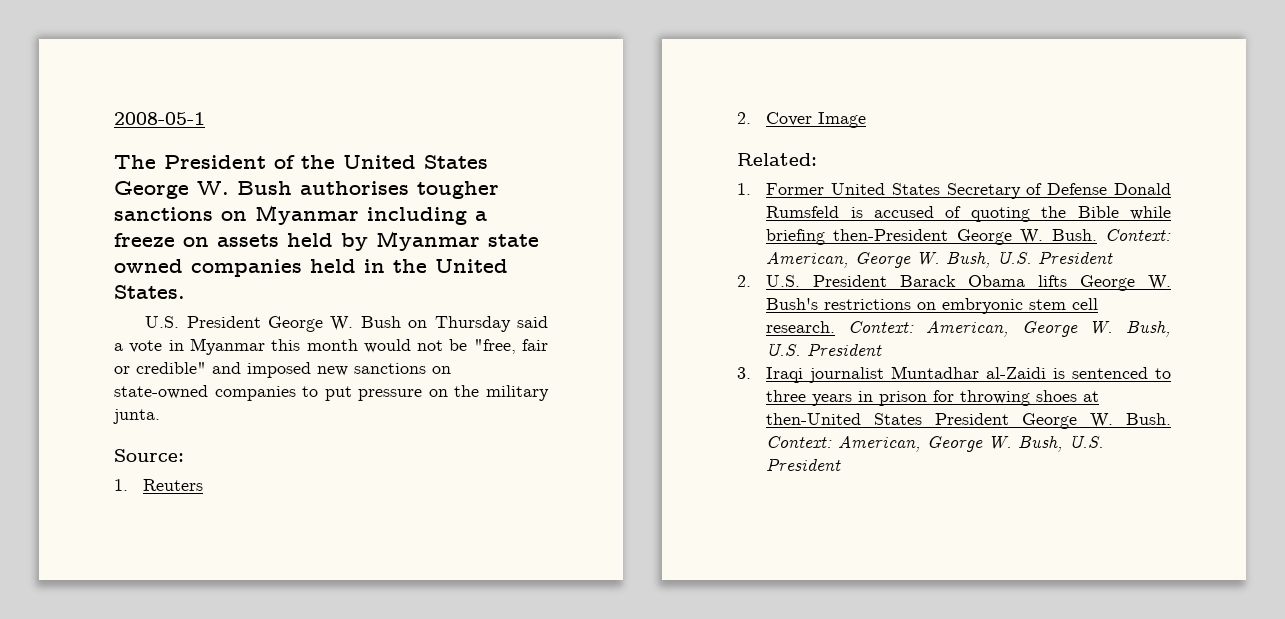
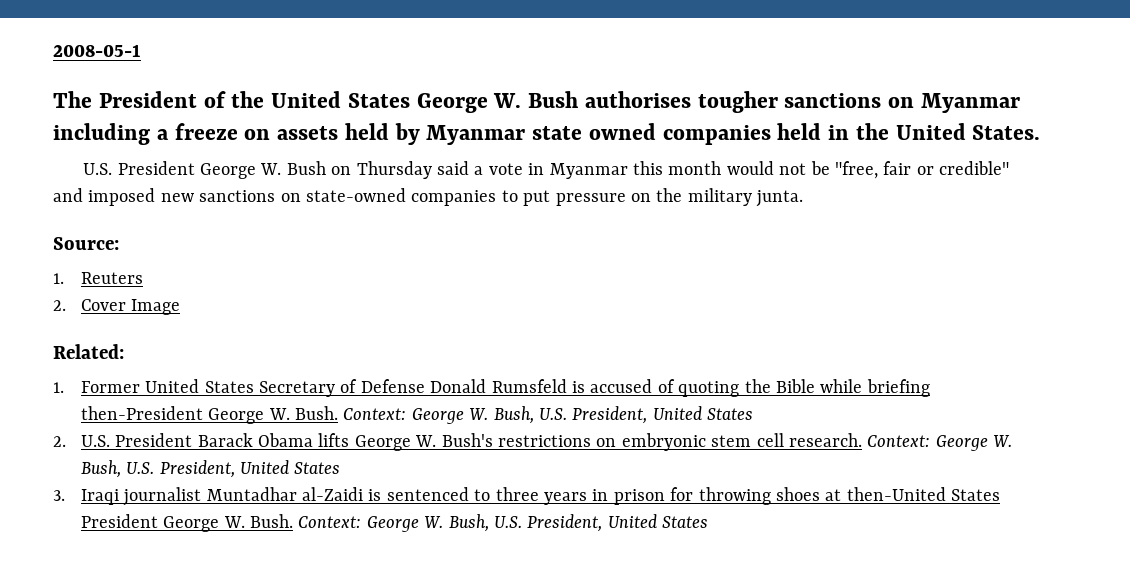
[766,251,1114,268] American, George W. Bush, U.S. President -> [411,406,754,424] George W. Bush, U.S. President, United States
[926,320,1171,337] [766,343,883,356] American, George W. Bush, U.S. President -> [935,435,1013,451] [80,460,341,478] George W. Bush, U.S. President, United States
[838,435,1105,452] [766,458,842,471] American, George W. Bush, U.S. President -> [366,514,709,532] George W. Bush, U.S. President, United States

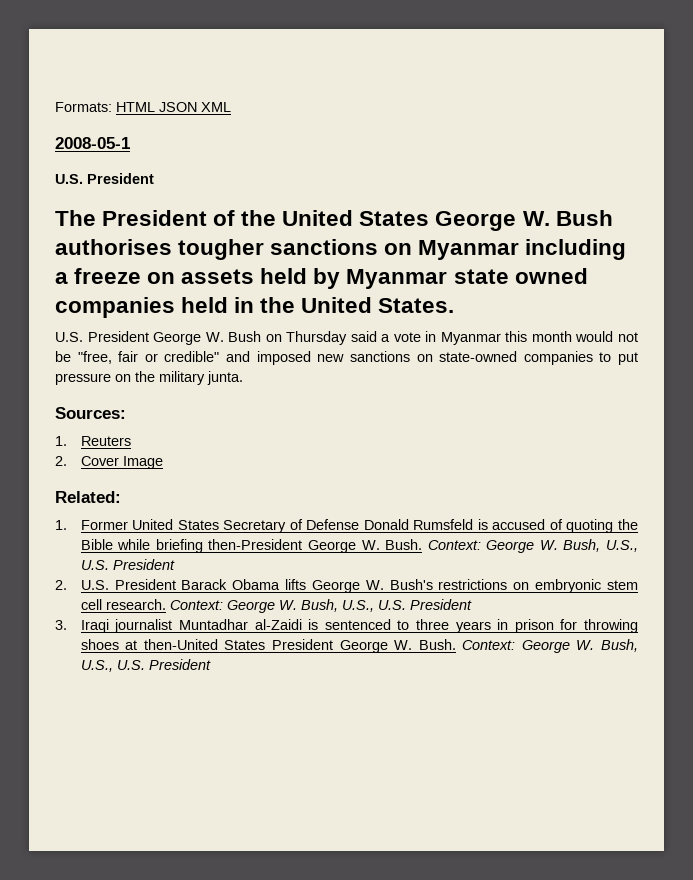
(53, 50) none -> [55,102,231,112] Formats: HTML JSON XML //
(141, 50) none -> [55,173,154,184] // U.S. President
[53,237,119,250] Source: -> [55,407,126,419] Sources:
[539,406,754,424] U.S. President, United States -> [606,540,639,552] [80,559,175,570] U.S., U.S. President
[126,460,341,478] U.S. President, United States -> [341,599,472,612] U.S., U.S. President
[494,514,709,532] U.S. President, United States -> [80,659,211,672] U.S., U.S. President

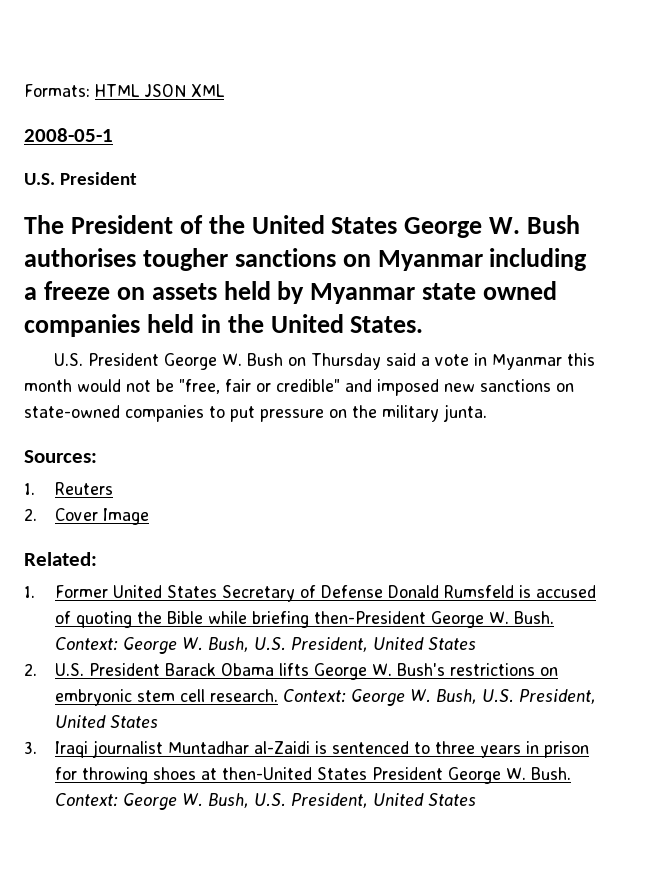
[606,540,639,552] [80,559,175,570] U.S., U.S. President -> [253,637,476,652] U.S. President, United States
[341,599,472,612] U.S., U.S. President -> [481,689,596,704] [54,715,158,728] U.S. President, United States
[80,659,211,672] U.S., U.S. President -> [253,793,476,808] U.S. President, United States

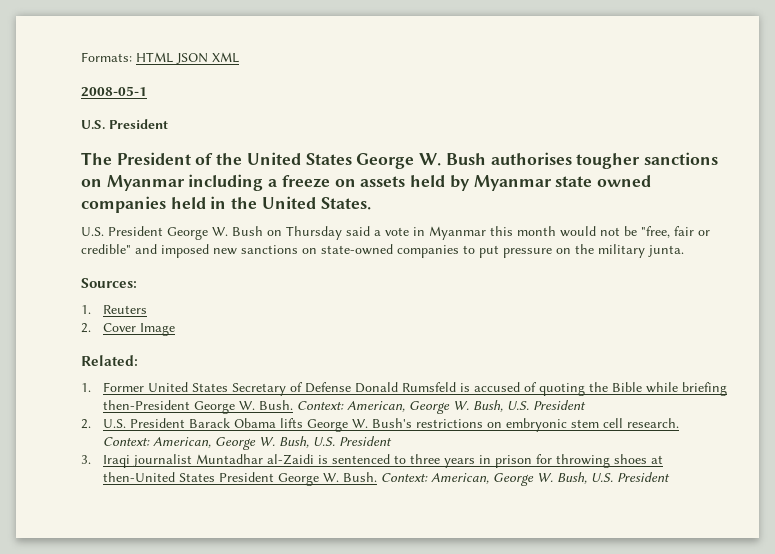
[122,637,476,654] George W. Bush, U.S. President, United States -> [346,400,586,414] American, George W. Bush, U.S. President
[350,689,596,706] [54,715,158,728] George W. Bush, U.S. President, United States -> [152,436,392,450] American, George W. Bush, U.S. President
[122,793,476,810] George W. Bush, U.S. President, United States -> [430,472,670,486] American, George W. Bush, U.S. President

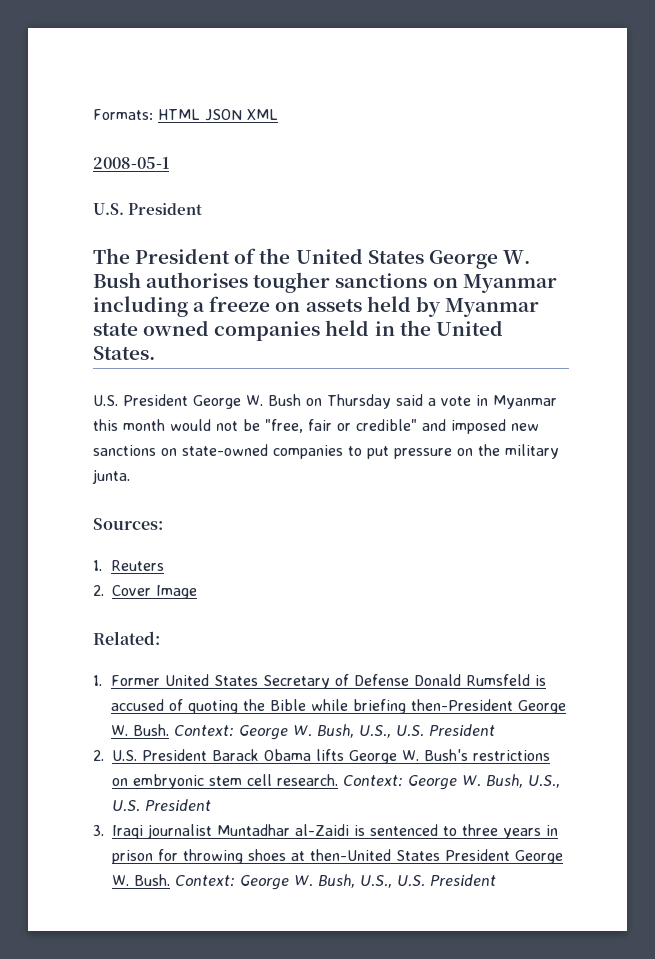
[346,400,503,414] American, George W. Bush, -> [238,724,391,740] George W. Bush, U.S.,
[152,436,309,450] American, George W. Bush, -> [408,774,560,790] George W. Bush, U.S.,
[430,472,587,486] American, George W. Bush, -> [240,874,392,890] George W. Bush, U.S.,

